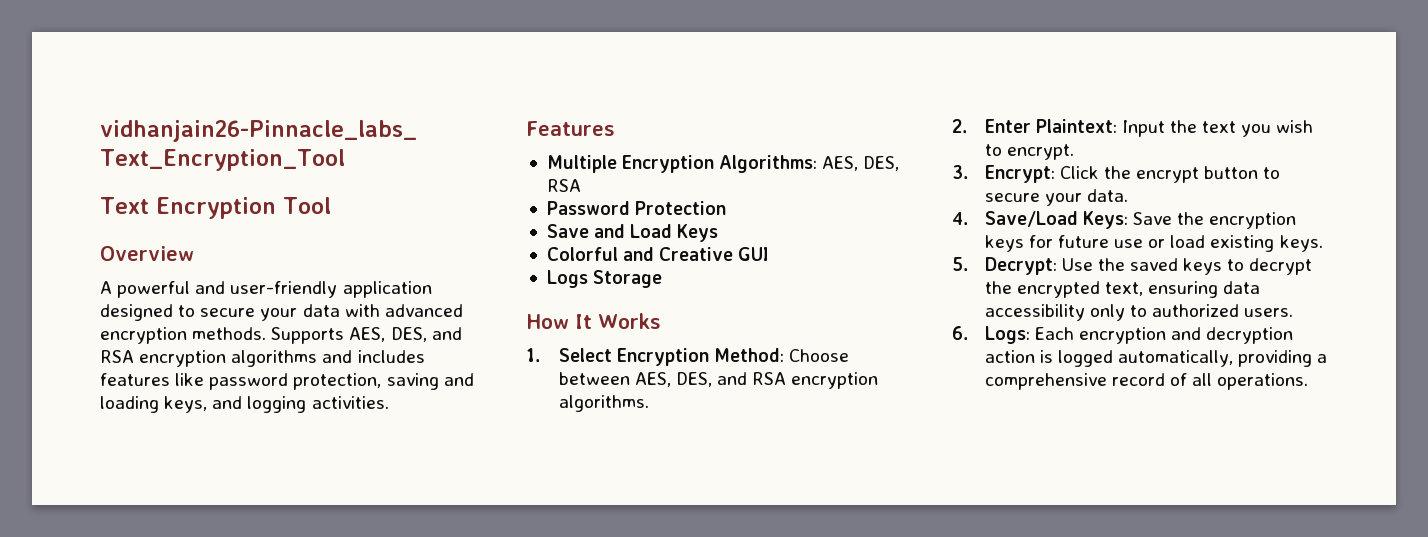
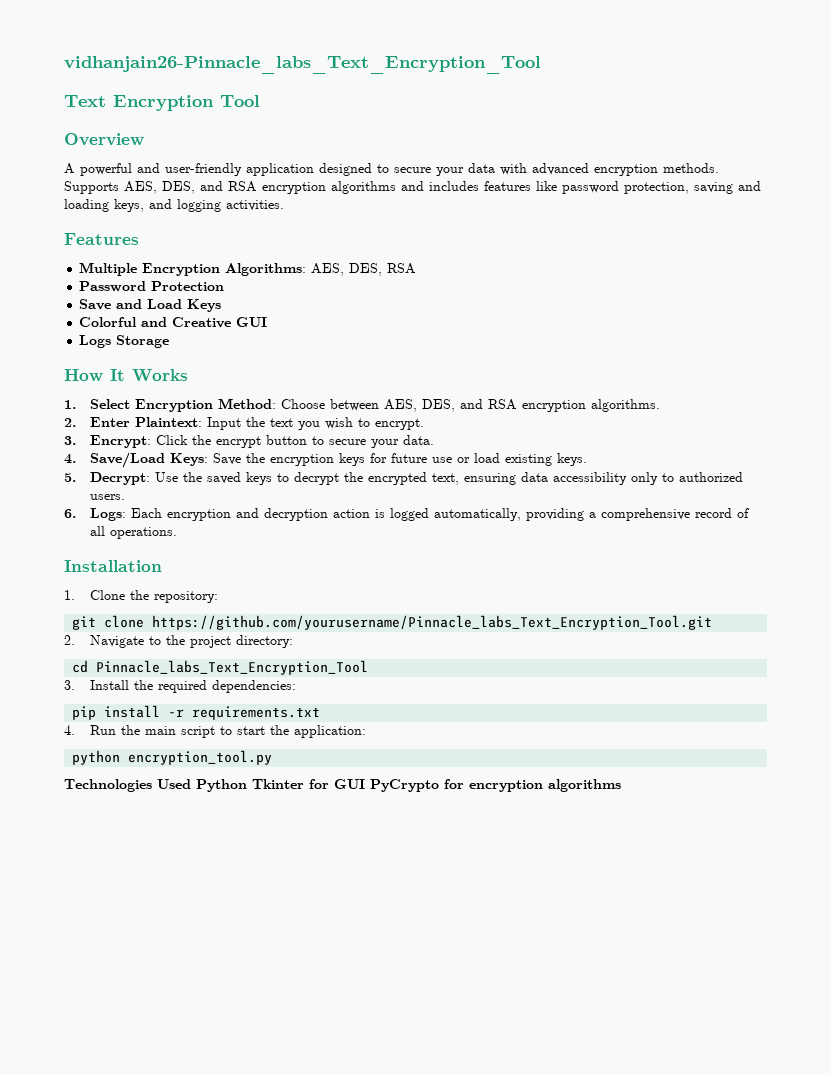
(1309, 381) none -> [64,560,162,572] [64,590,219,603] [72,615,713,630] [64,635,294,648] [72,660,369,675] [64,680,297,693] [72,705,321,720] [64,725,367,738] [72,750,273,765] [64,779,621,792] // Installation // 1. Clone the repository: // git clone https://github.com/yourusername/Pinnacle_labs_Text_Encryption_Tool.git // 2. Navigate to the project directory: // cd Pinnacle_labs_Text_Encryption_Tool // 3. Install the required dependencies: // pip install -r requirements.txt // 4. Run the main script to start the application: // python encryption_tool.py // Technologies Used Python Tkinter for GUI PyCrypto for encryption algorithms

